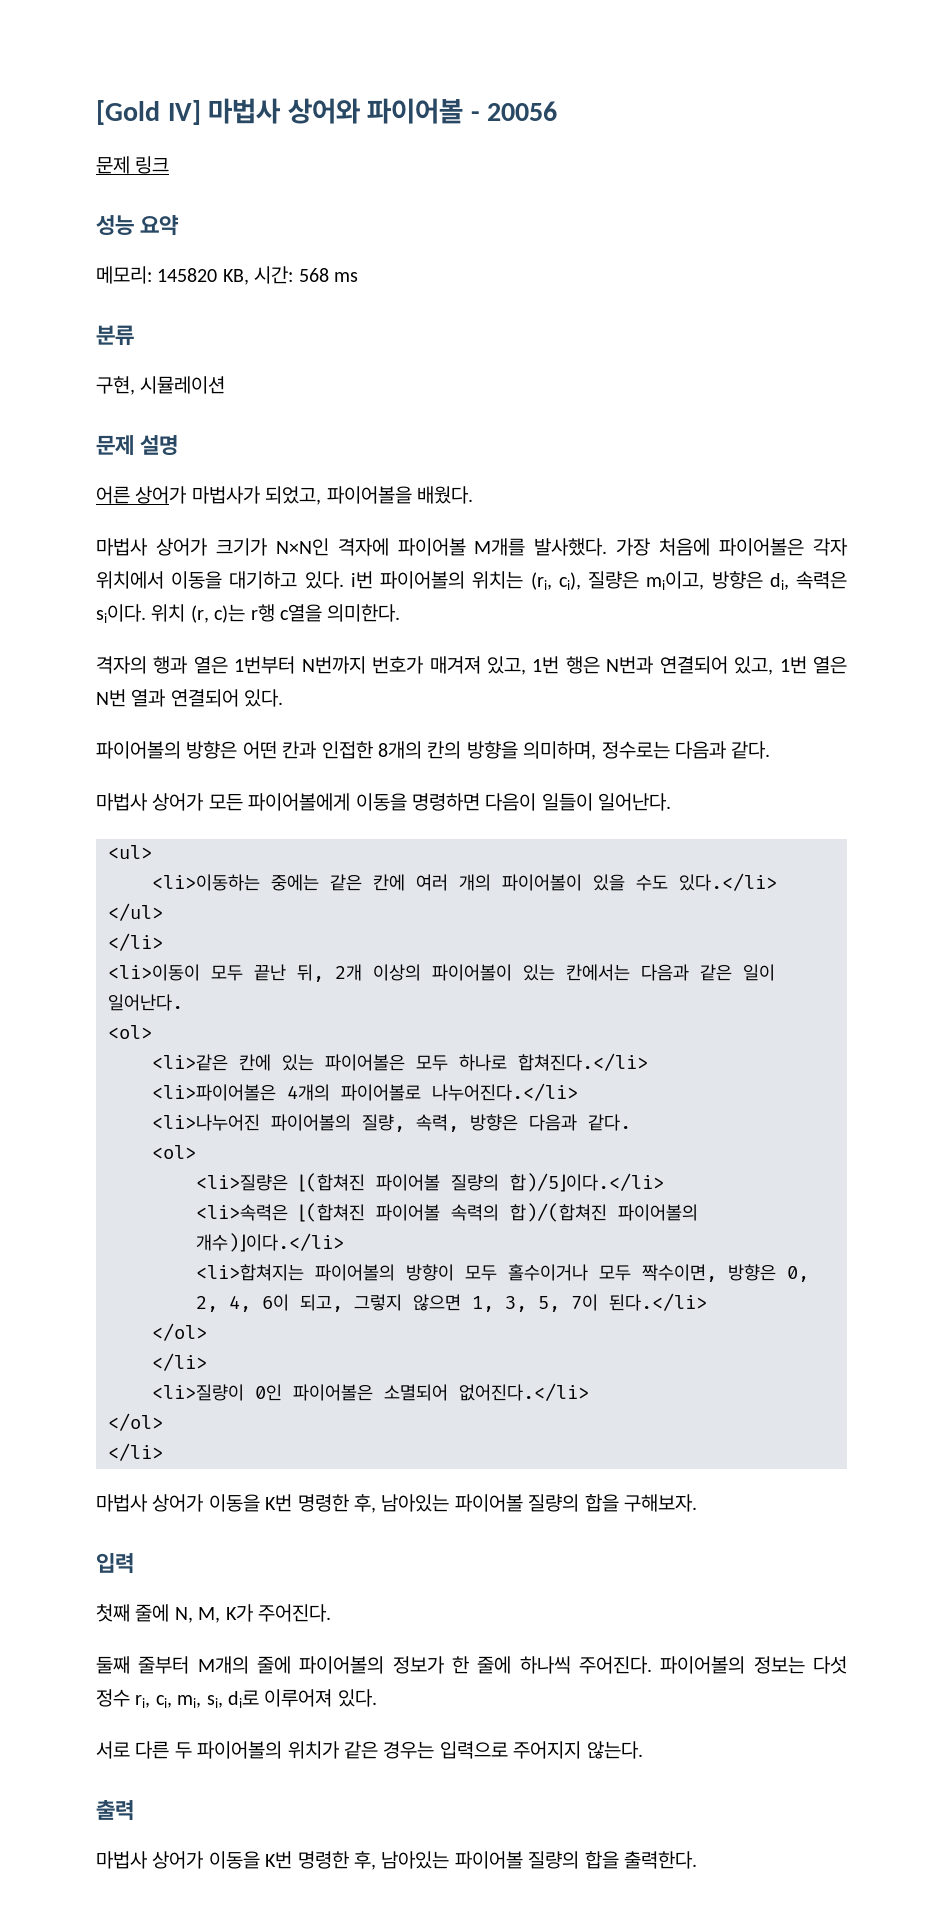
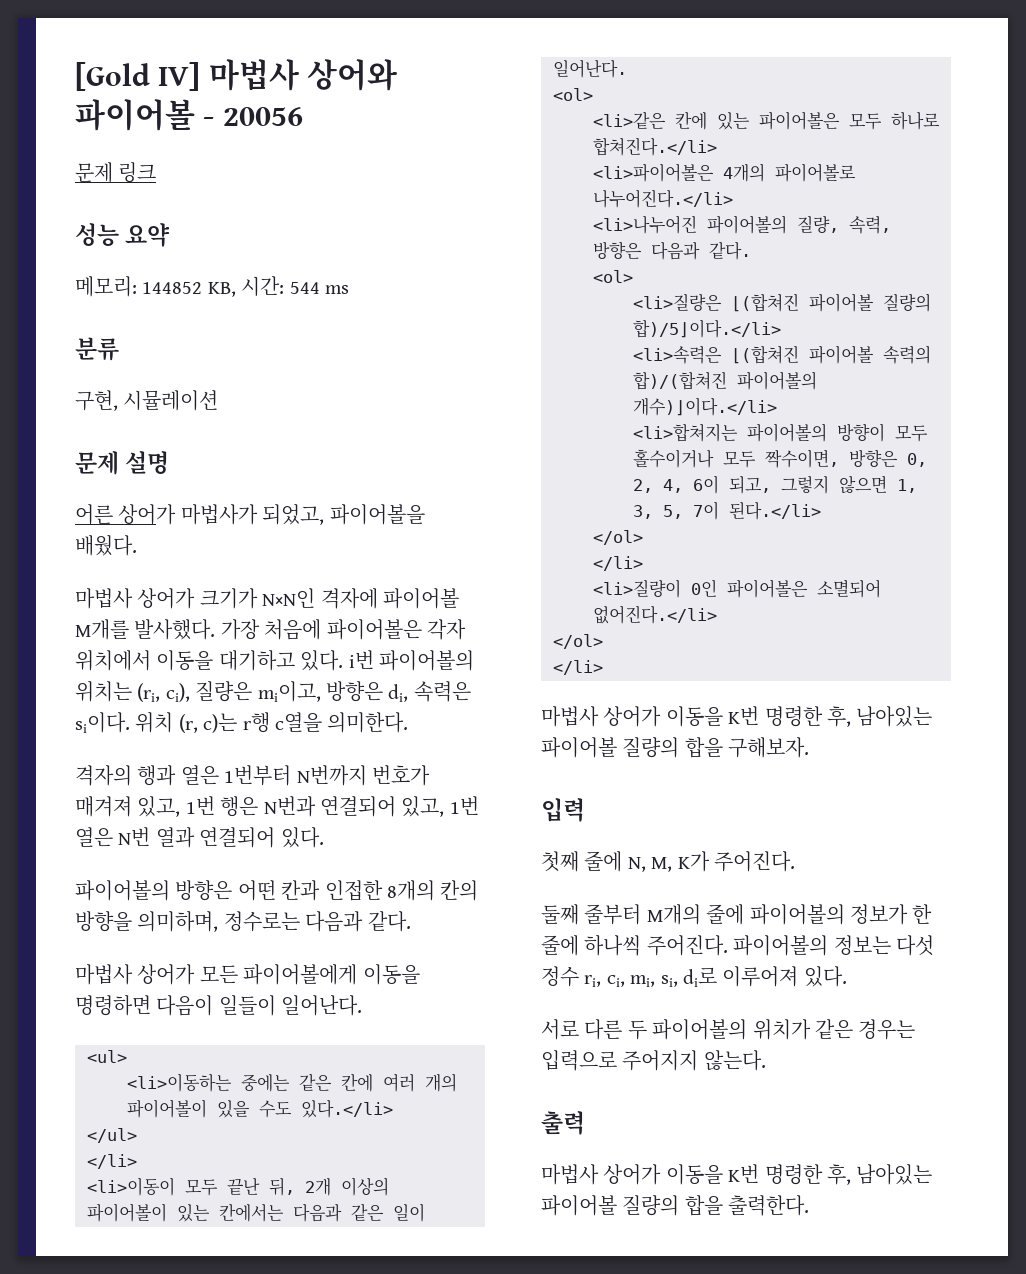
[157,268,218,282] 145820 -> [142,282,203,294] 144852
[298,268,329,282] 568 -> [289,282,320,294] 544

